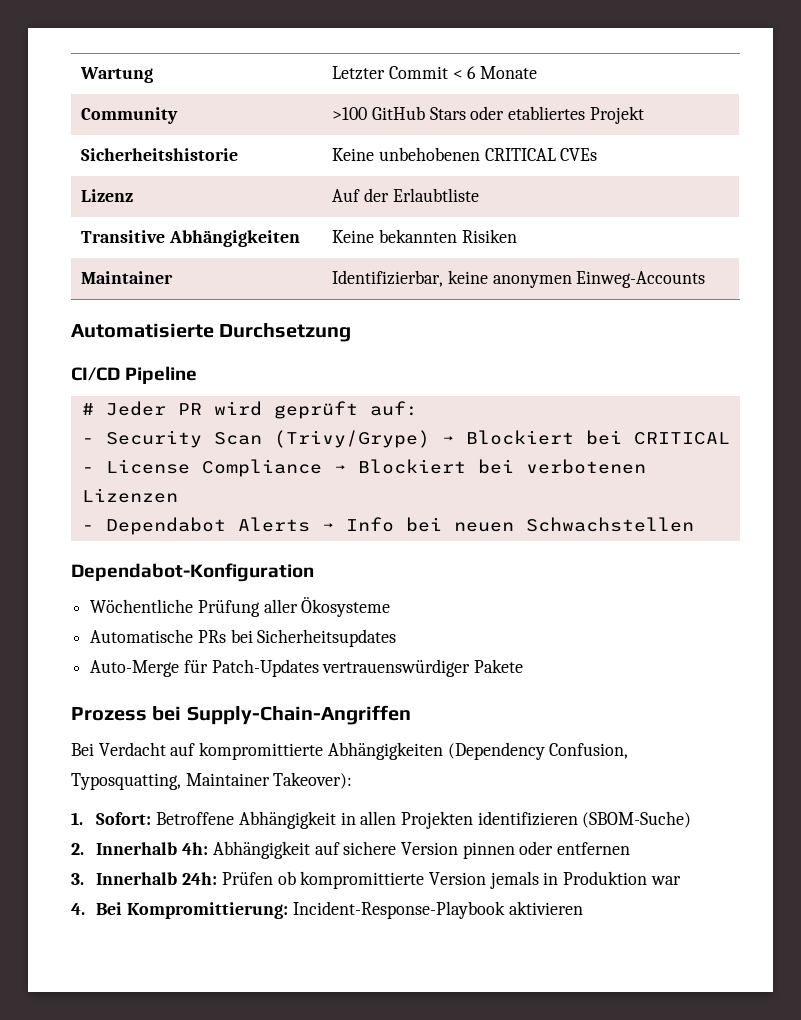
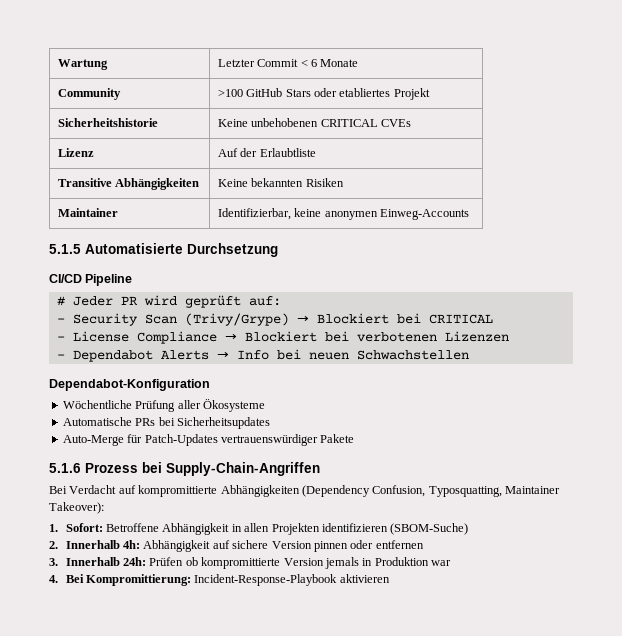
(706, 279) none -> [49,244,81,254] 5.1.5
(524, 666) none -> [49,463,81,473] 5.1.6

